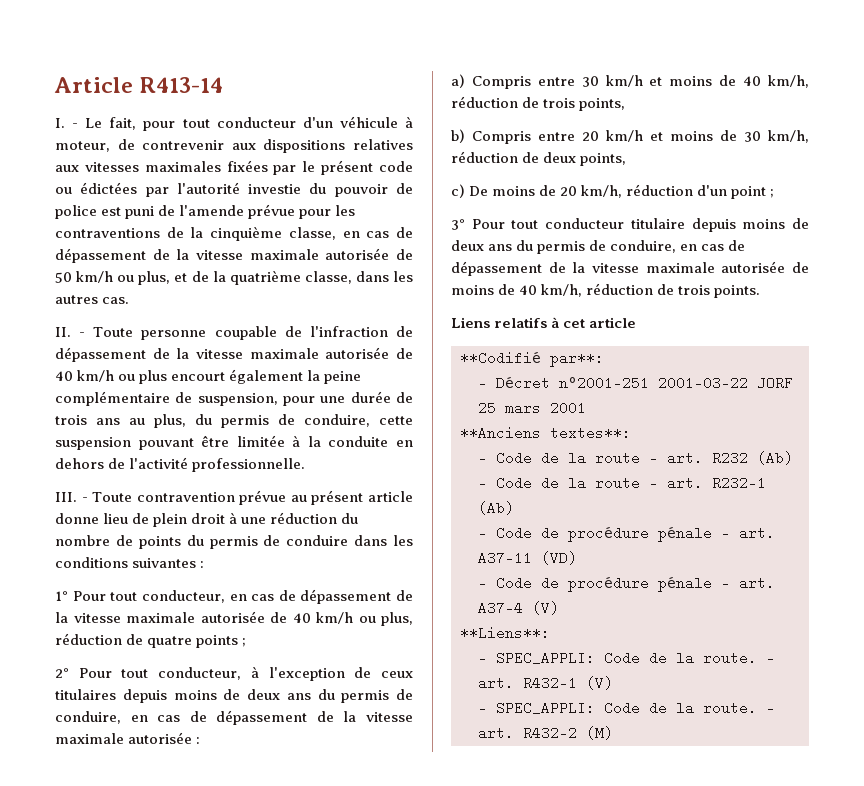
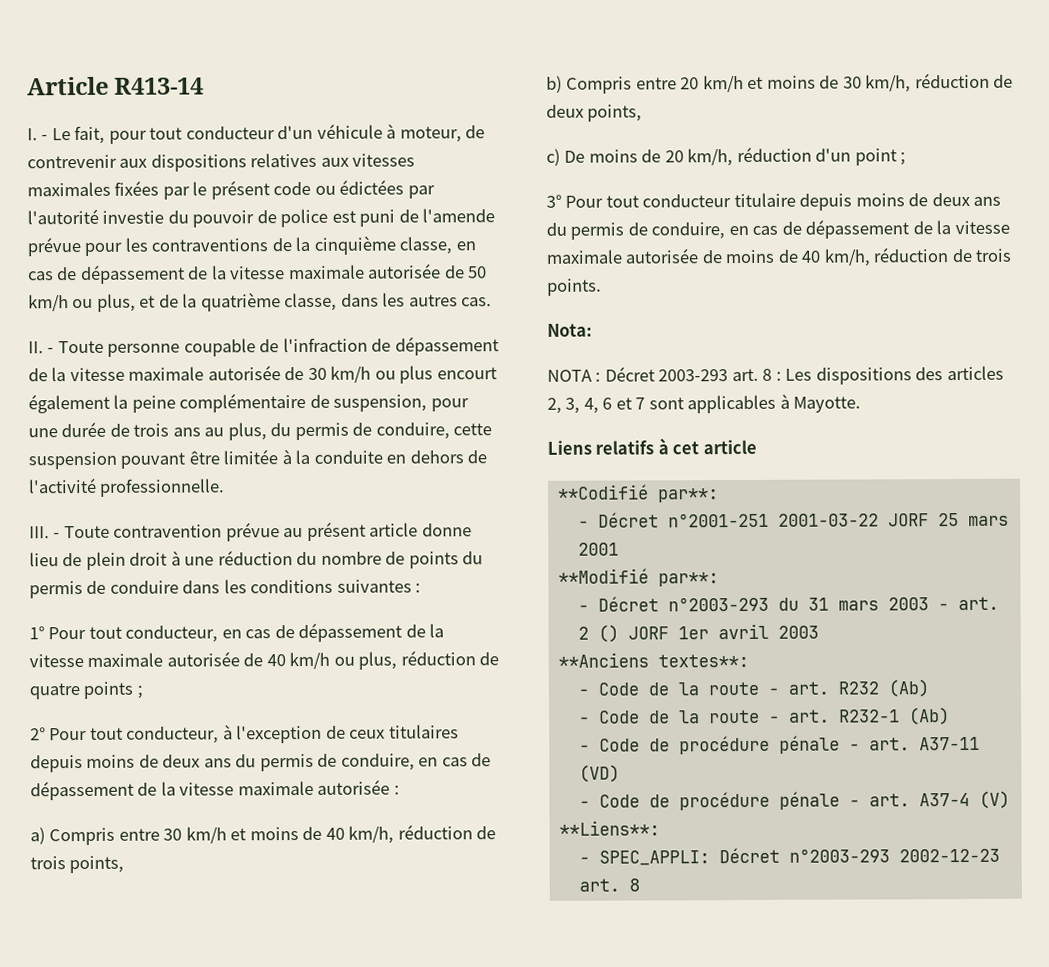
[55,371,73,381] 40 -> [307,367,327,380] 30
(761, 291) none -> [547,323,592,337] [547,365,1004,385] [547,393,862,414] // Nota: // NOTA : Décret 2003-293 art. 8 : Les dispositions des articles 2, 3, 4, 6 et 7 sont applicables à Mayotte.
(586, 408) none -> [557,568,719,587] [577,596,999,612] [577,623,819,643] // **Modifié par**: // - Décret n°2003-293 du 31 mars 2003 - art. 2 () JORF 1er avril 2003
[604,651,775,665] [478,676,613,690] [478,701,775,715] [478,726,613,740] Code de la route. - art. R432-1 (V) // - SPEC_APPLI: Code de la route. - art. R432-2 (M) -> [718,847,1000,864] [578,878,640,892] Décret n°2003-293 2002-12-23 art. 8

